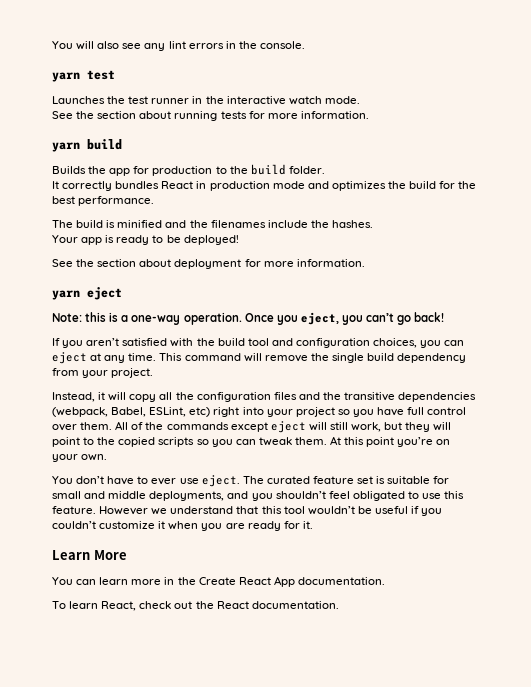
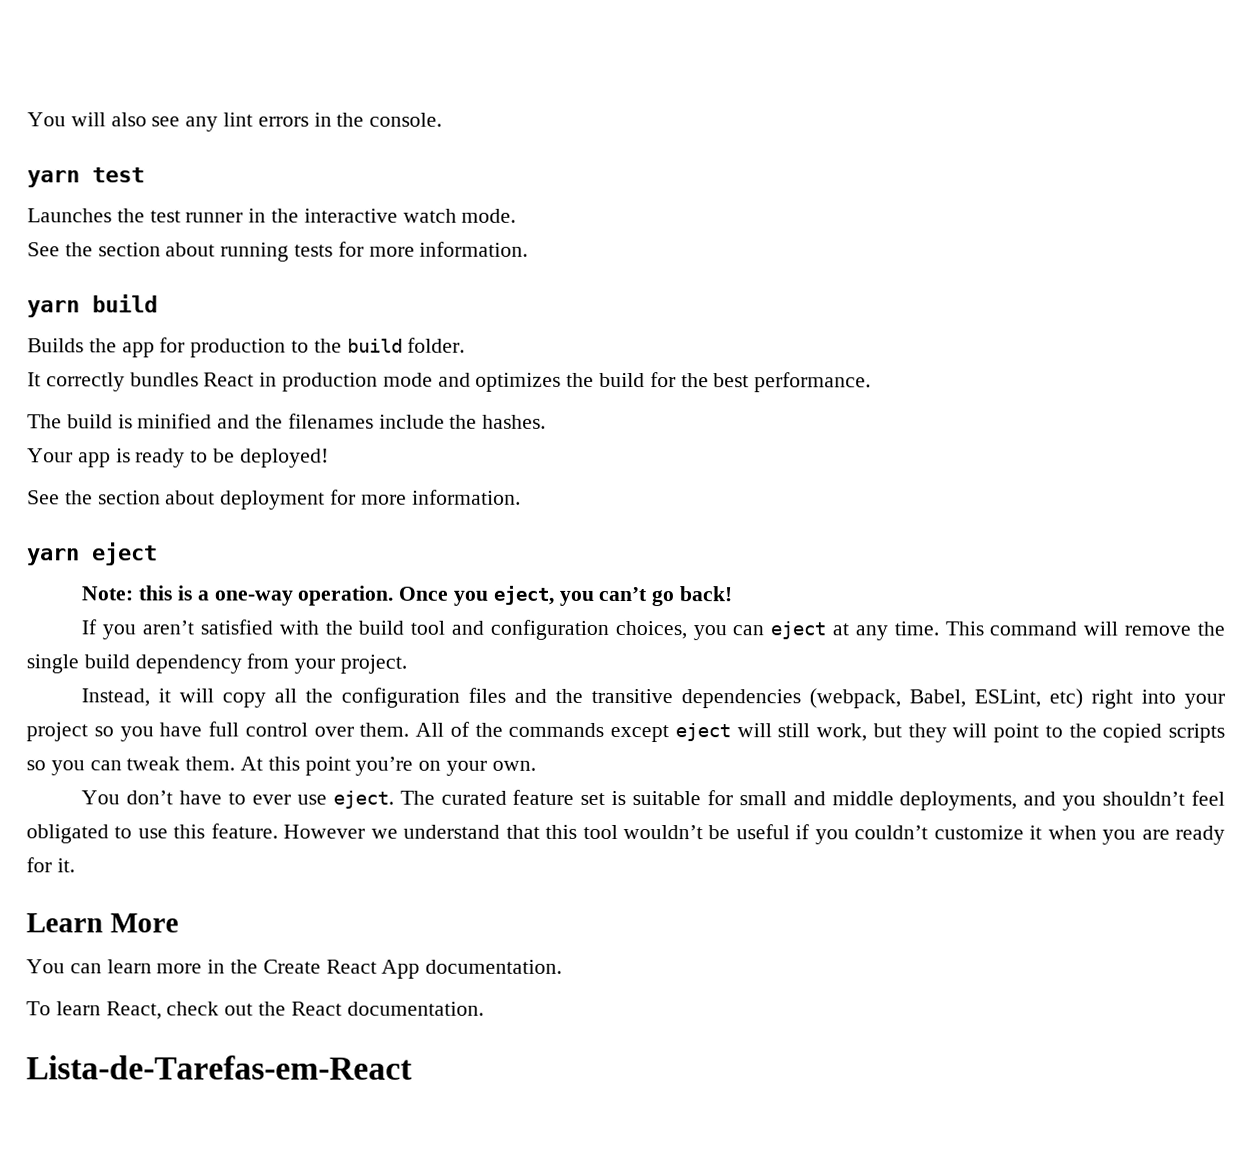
(339, 605) none -> [26,1055,413,1080] // Lista-de-Tarefas-em-React

